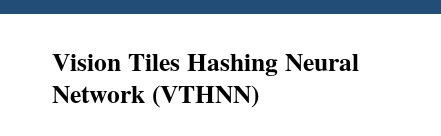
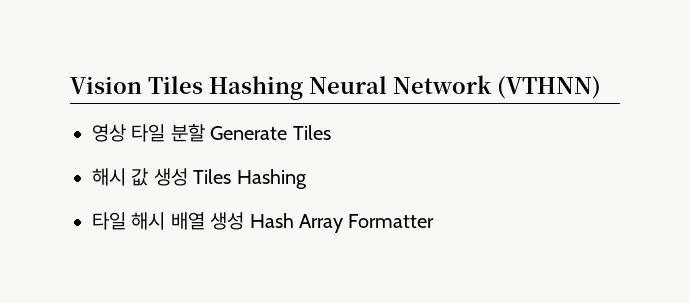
(259, 96) none -> [92,124,331,142] [92,168,307,189] [92,212,435,233] // 영상 타일 분할 Generate Tiles // 해시 값 생성 Tiles Hashing // 타일 해시 배열 생성 Hash Array Formatter

